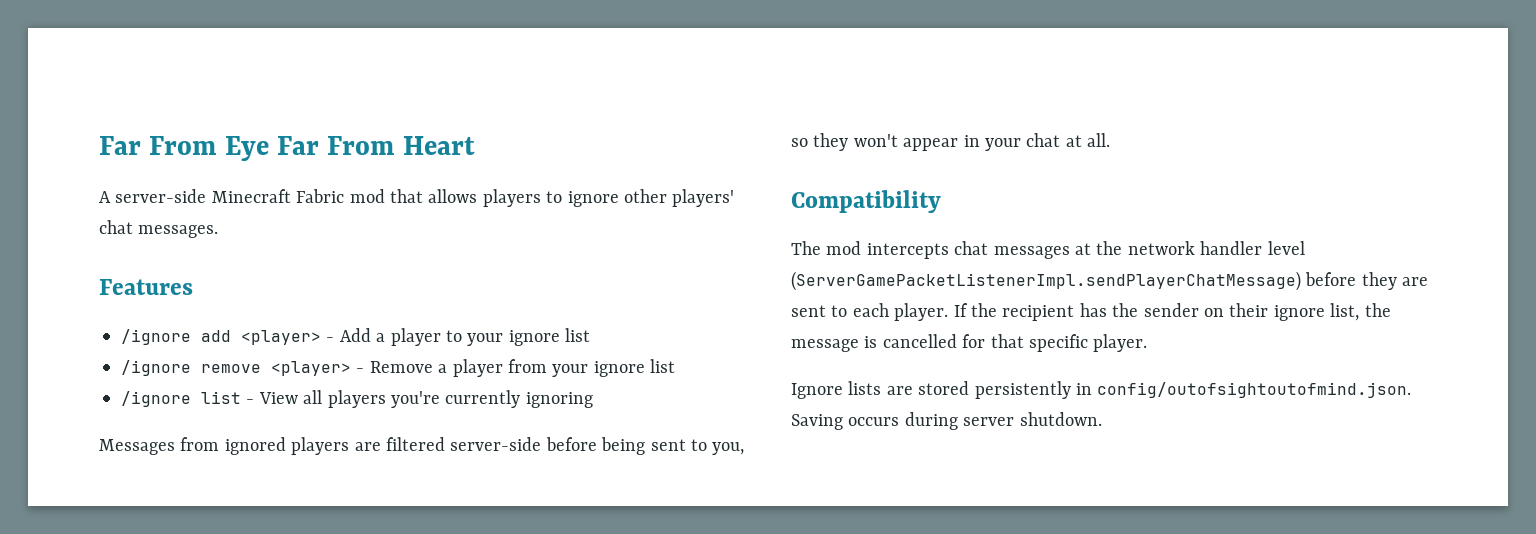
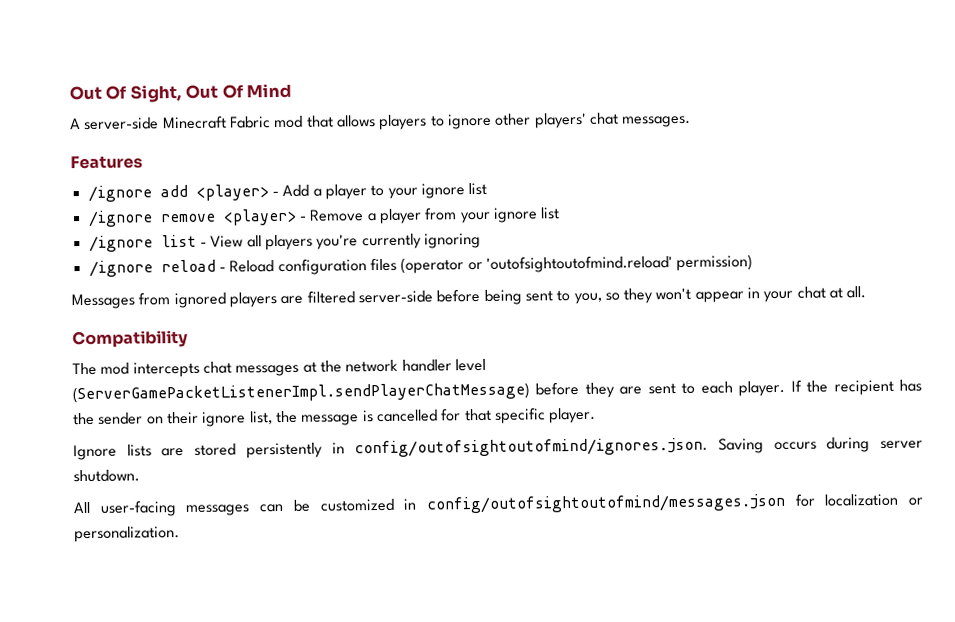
[99,136,475,161] Far From Eye Far From Heart -> [69,83,293,103] Out Of Sight, Out Of Mind
(593, 400) none -> [88,254,754,277] // /ignore reload - Reload configuration files (operator or 'outofsightoutofmind.reload' permission)
[1097,382,1412,398] config/outofsightoutofmind.json. -> [354,437,709,458] config/outofsightoutofmind/ignores.json.
(1102, 419) none -> [73,493,924,517] [74,526,180,543] // All user-facing messages can be customized in config/outofsightoutofmind/messages.json for localization or personalization.

